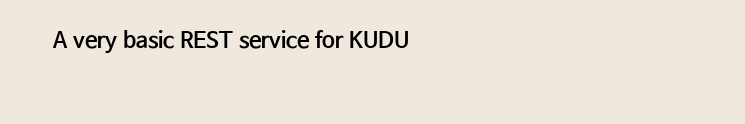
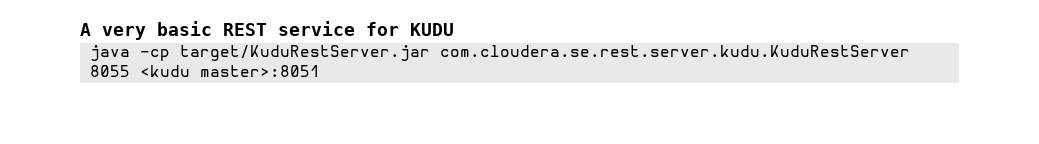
(409, 39) none -> [89,45,910,61] [89,65,320,77] // java -cp target/KuduRestServer.jar com.cloudera.se.rest.server.kudu.KuduRestServer 8055 <kudu master>:8051

